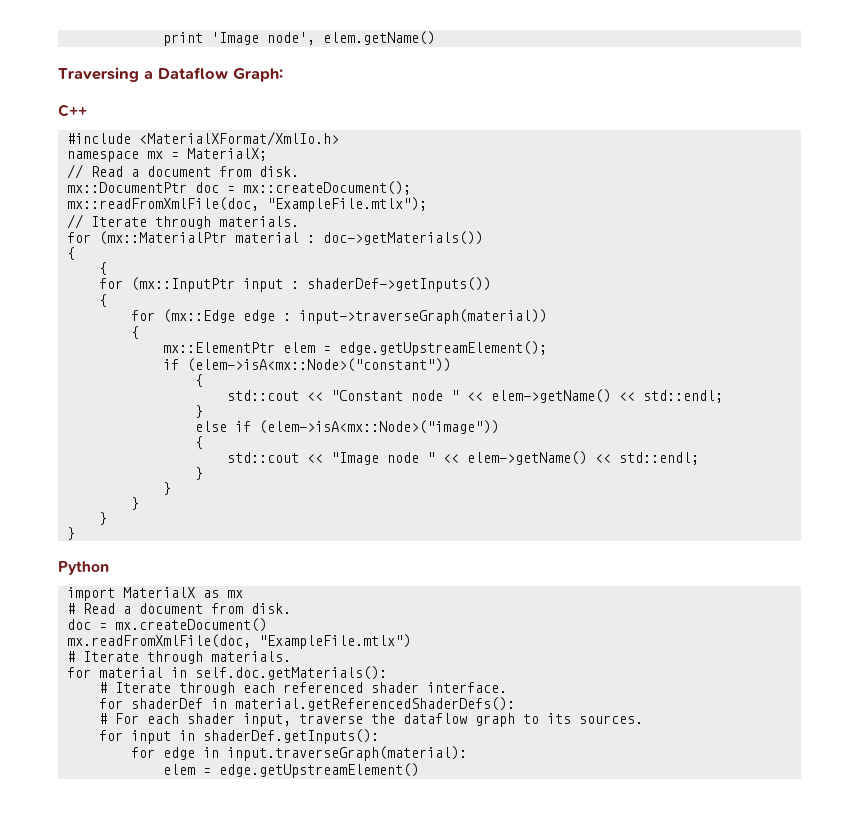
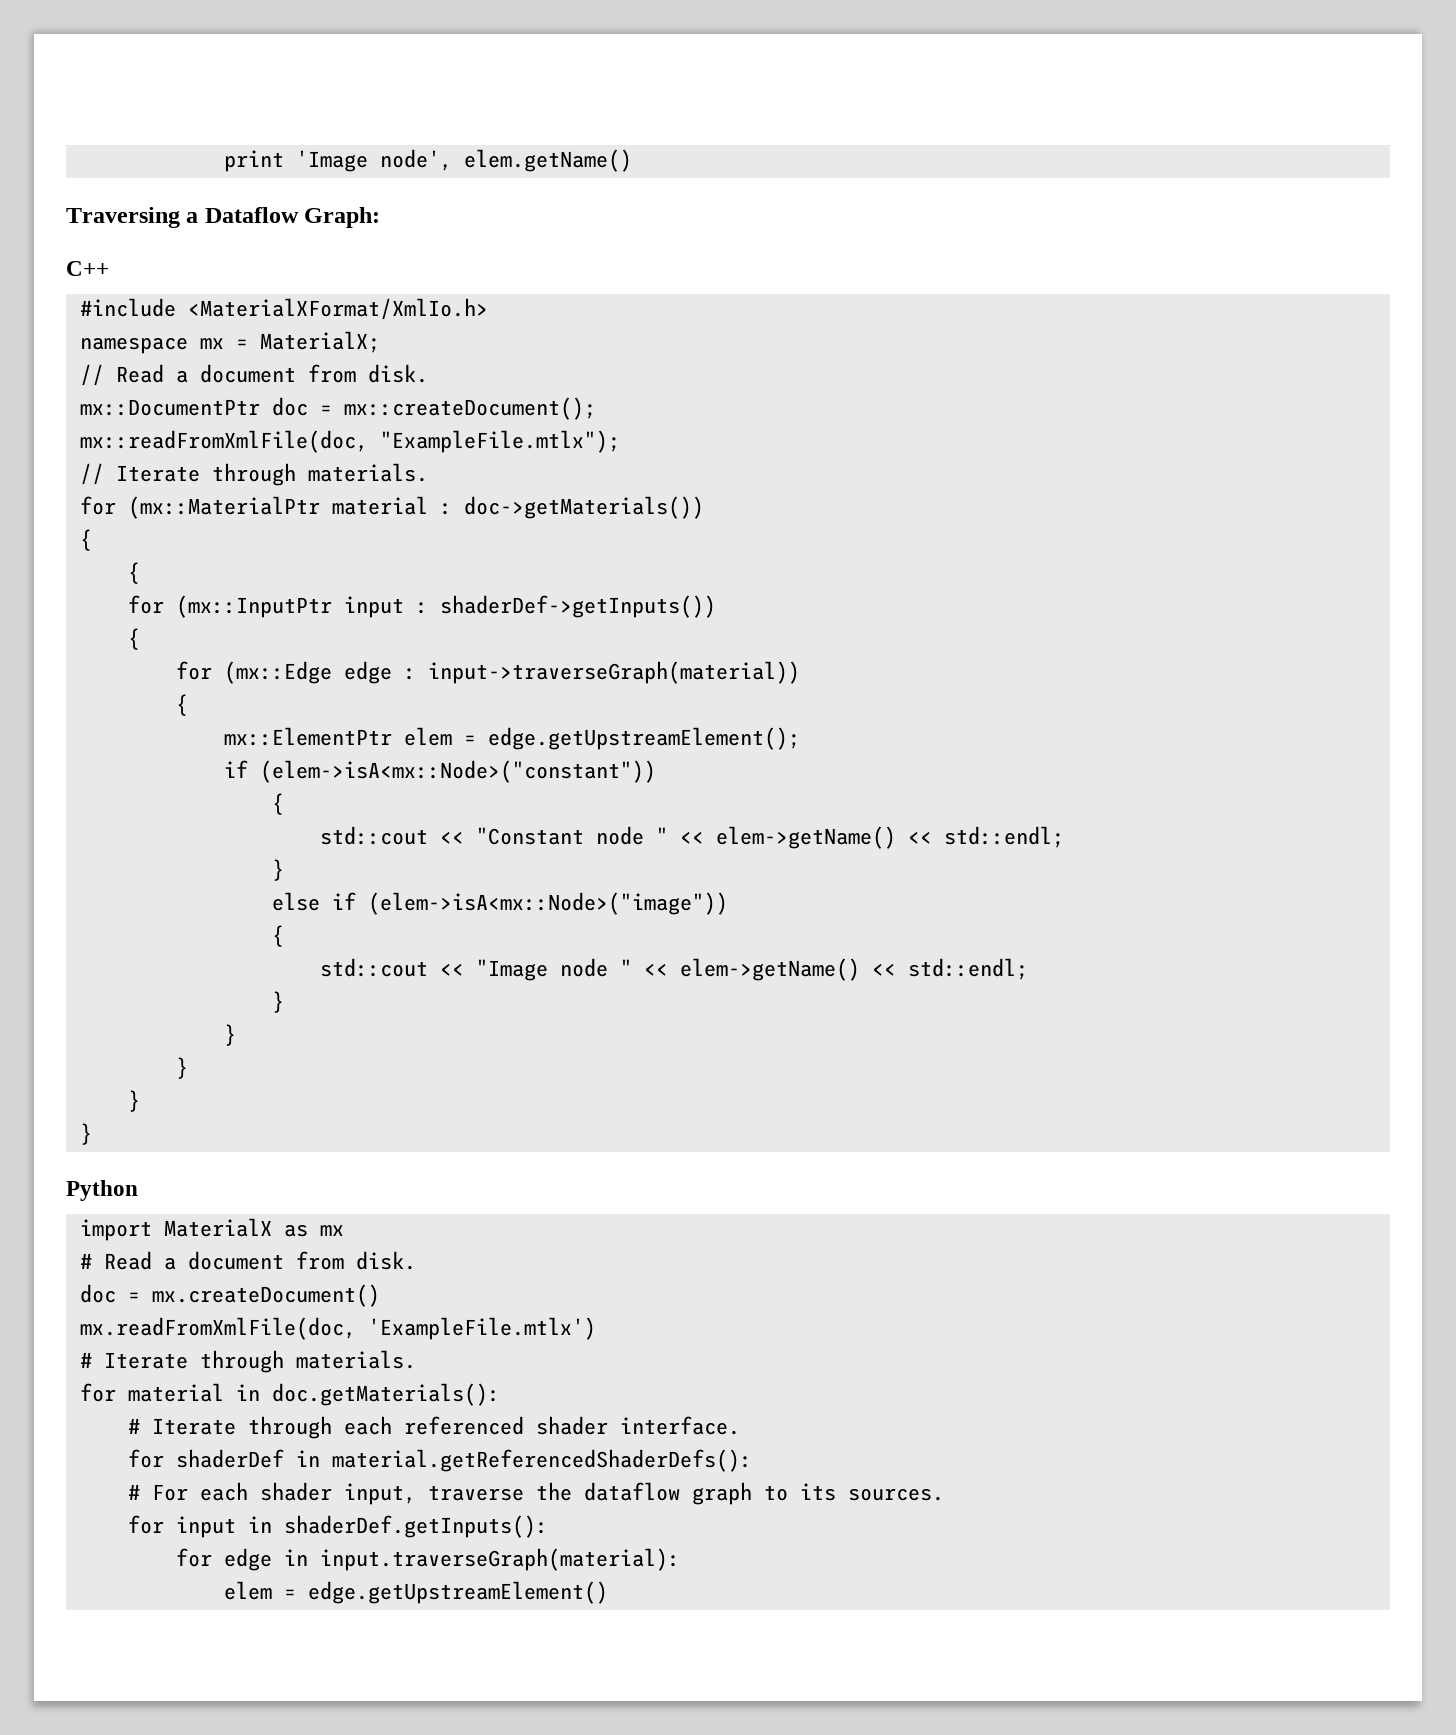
[259,634,412,649] "ExampleFile.mtlx") -> [367,1317,596,1340] 'ExampleFile.mtlx')
[195,666,388,680] self.doc.getMaterials(): -> [271,1383,500,1406] doc.getMaterials():

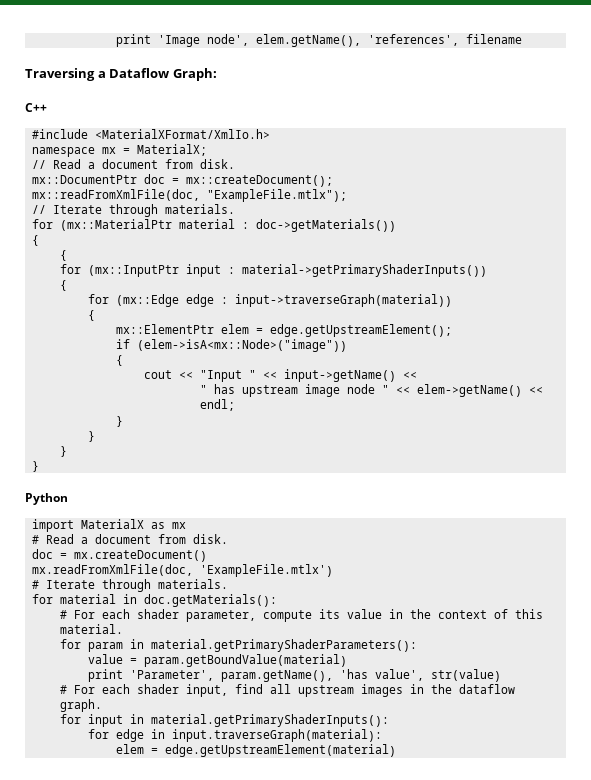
[463,149,632,172] elem.getName() -> [255,34,522,47] elem.getName(), 'references', filename
[439,595,716,618] shaderDef->getInputs()) -> [241,264,487,277] material->getPrimaryShaderInputs())
[259,760,656,783] [271,793,284,815] [319,826,1064,849] [271,859,284,881] [271,892,728,915] [271,925,284,947] [319,958,1028,981] [271,991,284,1013] (elem->isA<mx::Node>("constant")) // { // std::cout << "Constant node " << elem->getName() << std::endl; // } // else if (elem->isA<mx::Node>("image")) // { // std::cout << "Image node " << elem->getName() << std::endl; // } -> [136,339,347,352] [115,355,123,366] [143,369,417,382] [199,384,543,397] [199,399,235,411] (elem->isA<mx::Node>("image")) // { // cout << "Input " << input->getName() << // " has upstream image node " << elem->getName() << endl;
[151,1416,740,1439] [127,1449,752,1472] Iterate through each referenced shader interface. // for shaderDef in material.getReferencedShaderDefs(): -> [73,609,543,622] [59,624,123,634] [59,639,417,652] [87,654,347,667] [87,669,501,682] For each shader parameter, compute its value in the context of this material. // for param in material.getPrimaryShaderParameters(): // value = param.getBoundValue(material) // print 'Parameter', param.getName(), 'has value', str(value)
[427,1482,944,1505] traverse the dataflow graph to its sources. -> [234,684,515,697] [59,699,102,712] find all upstream images in the dataflow graph.
[283,1515,548,1538] shaderDef.getInputs(): -> [150,714,389,727] material.getPrimaryShaderInputs():
[307,1581,608,1604] edge.getUpstreamElement() -> [164,744,396,757] edge.getUpstreamElement(material)

